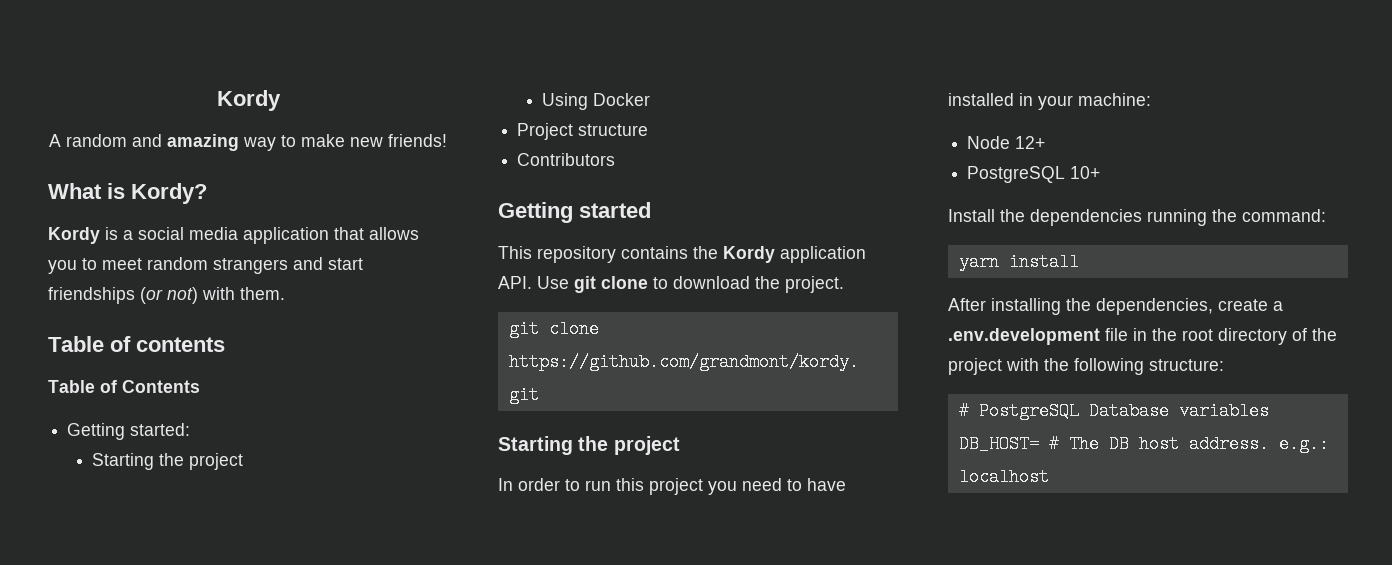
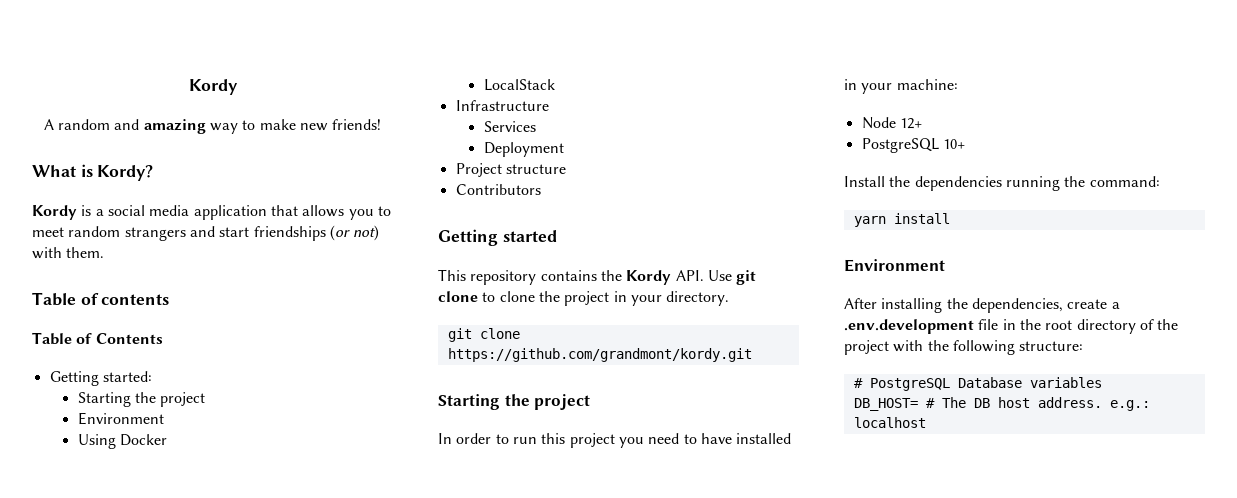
(244, 461) none -> [77,412,164,425] // Environment
(651, 99) none -> [483,79,555,91] [455,100,549,111] [483,121,536,132] [483,142,564,157] // LocalStack // Infrastructure // Services // Deployment
[780,246,866,263] application -> (672, 277) none
[673,276,844,293] download the project. -> [499,291,730,306] clone the project in your directory.
(1079, 262) none -> [844,259,945,272] // Environment

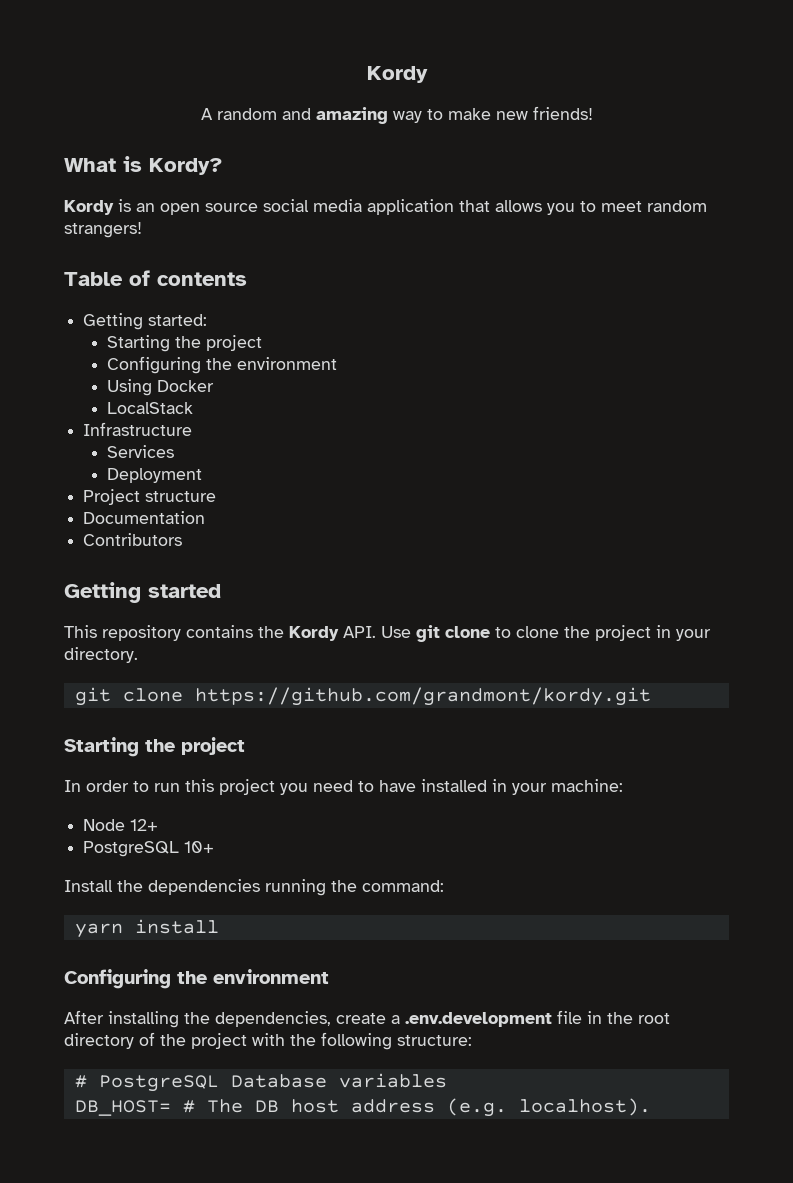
[95,209,104,216] a -> [136,203,258,215] an open source
[124,225,380,241] [32,247,105,259] strangers and start friendships (or not) with them. -> [64,222,142,238] strangers!
[32,332,163,345] // Table of Contents -> (247, 279) none
[77,412,164,425] Environment -> [107,356,338,374] Configuring the environment
(566, 169) none -> [83,511,206,524] // Documentation
[844,259,945,272] Environment -> [64,969,329,989] Configuring the environment
[1037,397,1150,411] [853,417,926,428] address. e.g.: localhost -> [350,1098,651,1117] address (e.g. localhost).

